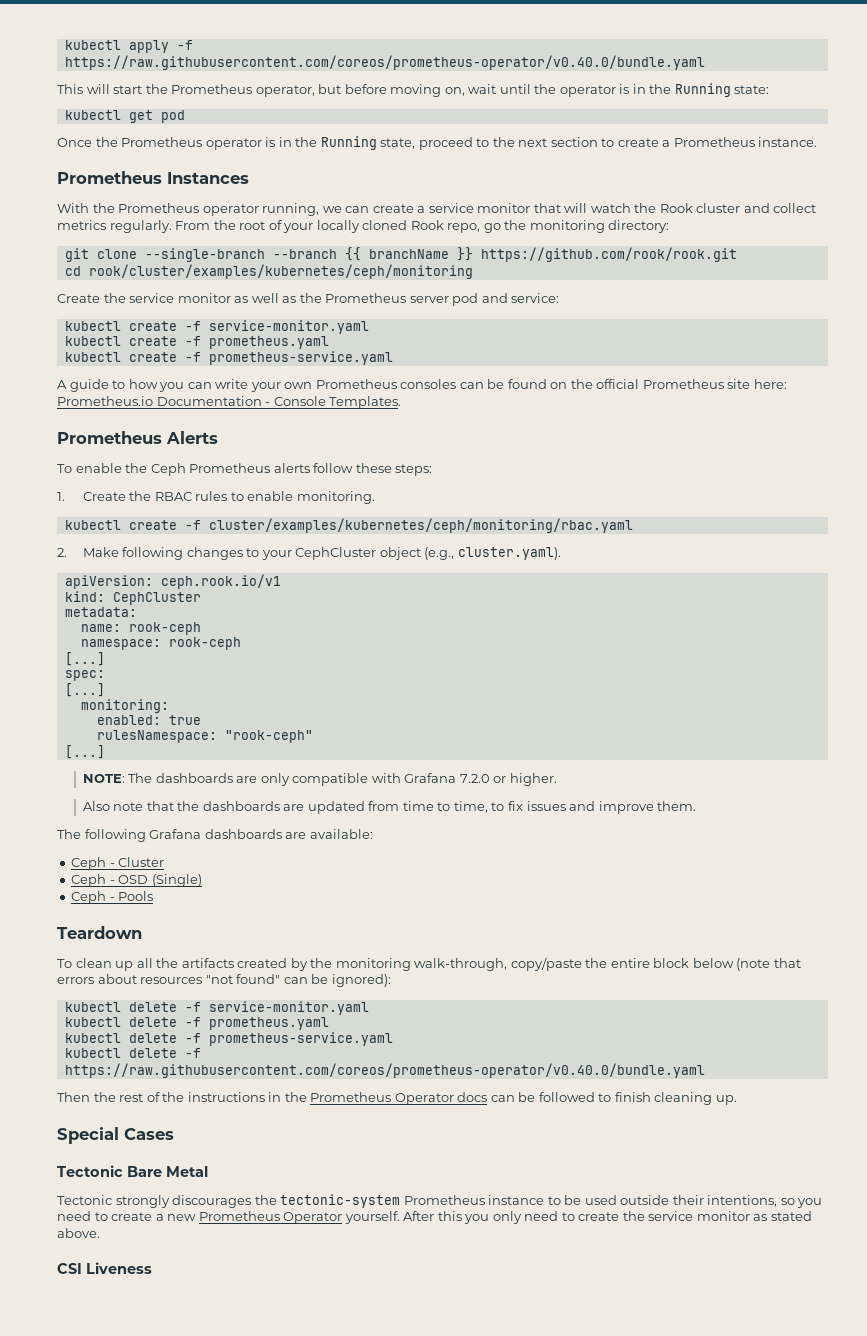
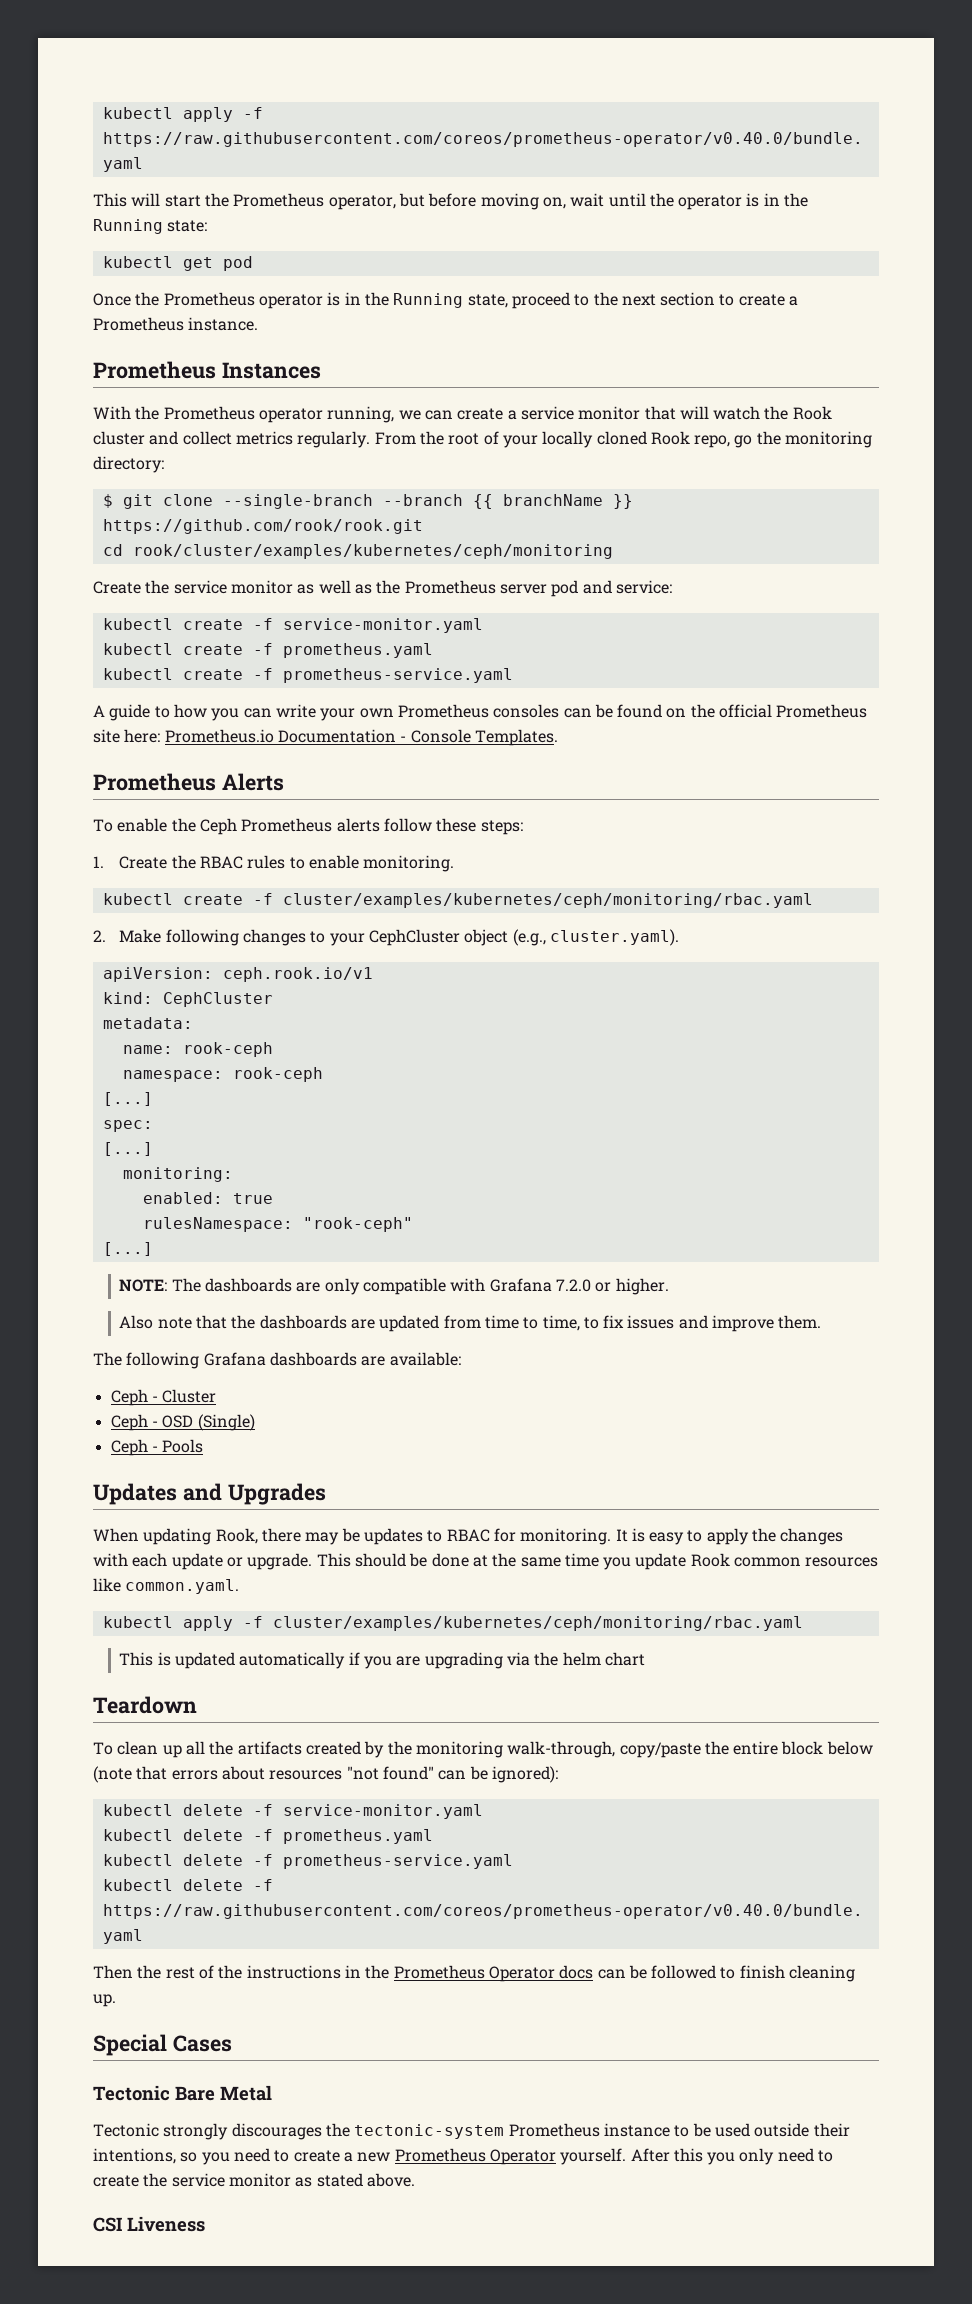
(670, 226) none -> [102,494,113,508] $
(154, 896) none -> [93,1483,326,1505] [93,1528,844,1545] [93,1553,879,1570] [93,1578,240,1594] [102,1616,803,1631] [119,1652,645,1669] // Updates and Upgrades // When updating Rook, there may be updates to RBAC for monitoring. It is easy to apply the changes with each update or upgrade. This should be done at the same time you update Rook common resources like common.yaml. // kubectl apply -f cluster/examples/kubernetes/ceph/monitoring/rbac.yaml // This is updated automatically if you are upgrading via the helm chart

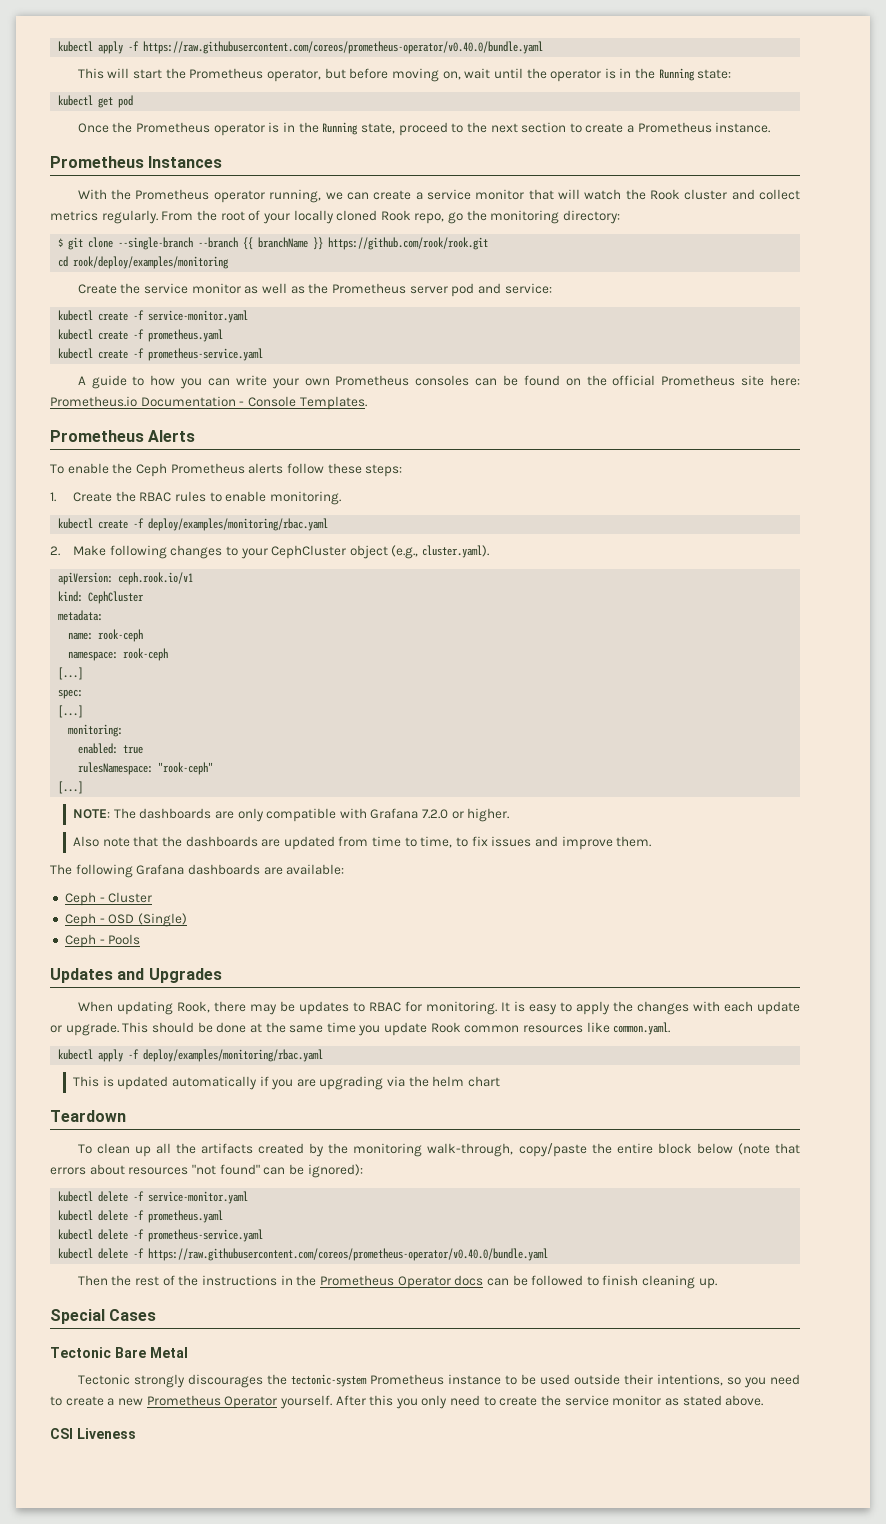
[132,544,613,559] rook/cluster/examples/kubernetes/ceph/monitoring -> [73,256,230,269] rook/deploy/examples/monitoring
[282,893,813,908] cluster/examples/kubernetes/ceph/monitoring/rbac.yaml -> [148,518,329,531] deploy/examples/monitoring/rbac.yaml
[272,1616,803,1631] cluster/examples/kubernetes/ceph/monitoring/rbac.yaml -> [143,1049,324,1062] deploy/examples/monitoring/rbac.yaml

